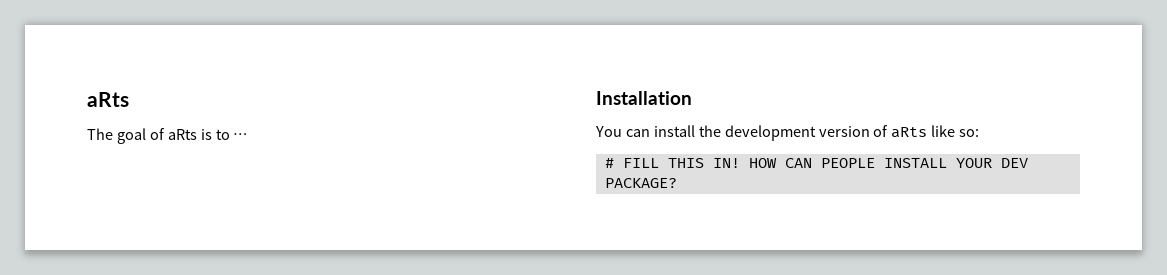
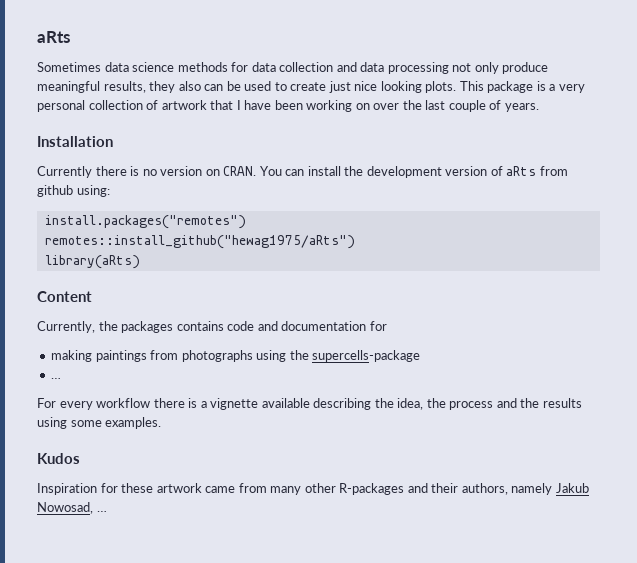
[87,128,249,144] [596,91,692,105] The goal of aRts is to … // Installation // -> [37,62,549,74] [37,81,585,93] [37,100,539,112] [37,136,113,147] [37,166,257,178] Sometimes data science methods for data collection and data processing not only produce meaningful results, they also can be used to create just nice looking plots. This package is a very personal collection of artwork that I have been working on over the last couple of years. // Installation // Currently there is no version on CRAN.
[931,125,980,137] [604,158,1028,168] [604,178,677,188] like so: // # FILL THIS IN! HOW CAN PEOPLE INSTALL YOUR DEV PACKAGE? -> [539,166,568,176] [37,185,110,197] [44,215,246,229] [44,235,355,249] [44,255,140,269] [37,291,92,302] [37,321,387,333] [51,350,421,362] [51,378,62,379] [37,398,582,410] [37,417,162,429] [37,453,80,464] [37,483,589,495] [37,502,107,514] from github using: // install.packages("remotes") // remotes::install_github("hewag1975/aRts") // library(aRts) // Content // Currently, the packages contains code and documentation for // making paintings from photographs using the supercells-package // … // For every workflow there is a vignette available describing the idea, the process and the results using some examples. // Kudos // Inspiration for these artwork came from many other R-packages and their authors, namely Jakub Nowosad, …

